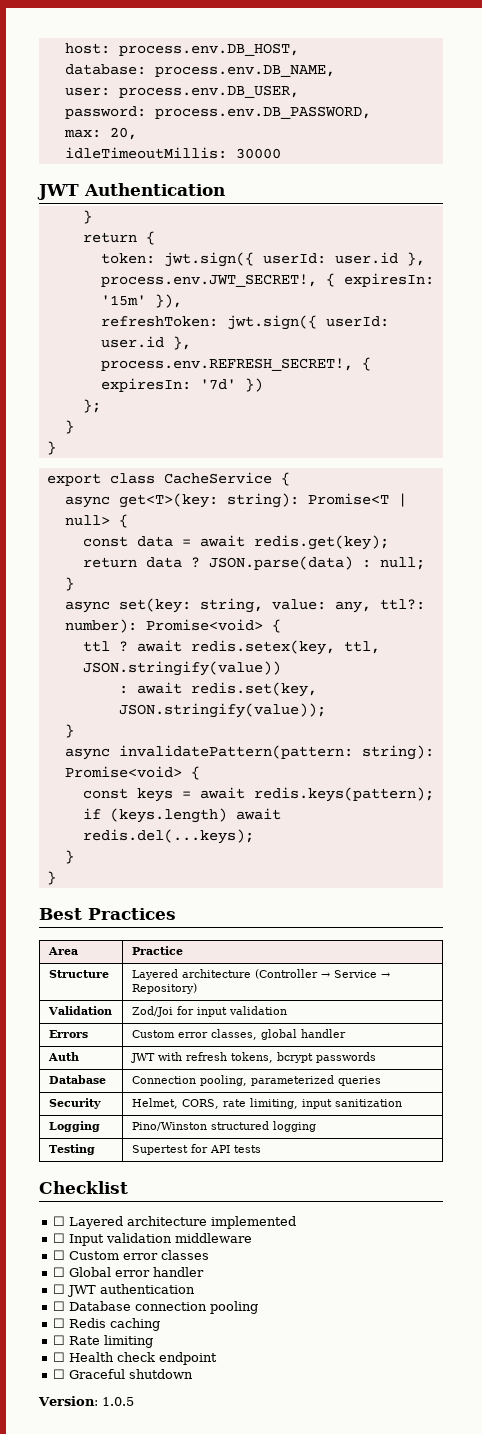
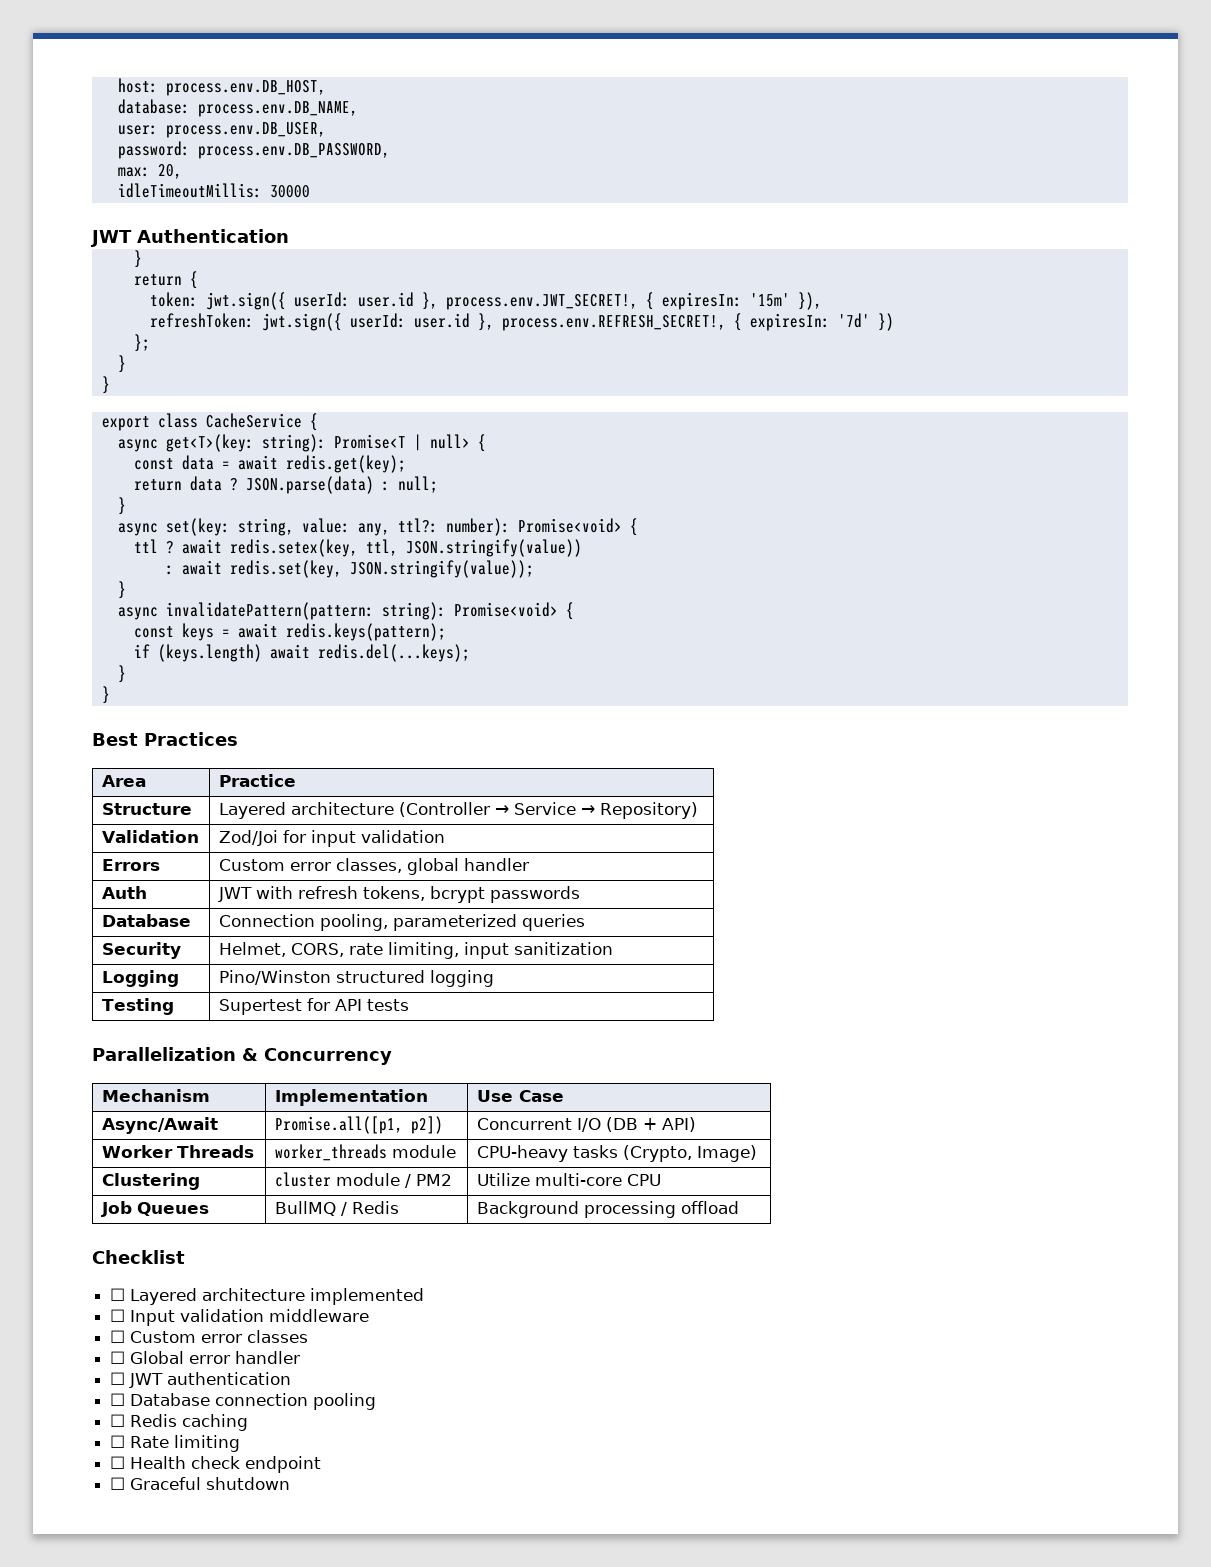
(261, 1149) none -> [92,1047,392,1065] [101,1089,210,1102] [274,1089,428,1106] [476,1090,564,1102] [101,1117,218,1134] [274,1116,443,1134] [476,1117,696,1132] [101,1145,254,1158] [274,1144,456,1161] [476,1145,757,1162] [101,1173,200,1190] [274,1172,452,1188] [476,1173,661,1186] [100,1201,209,1217] [274,1201,399,1216] [476,1201,739,1218] // Parallelization & Concurrency // Mechanism | Implementation | Use Case // Async/Await | Promise.all([p1, p2]) | Concurrent I/O (DB + API) // Worker Threads | worker_threads module | CPU-heavy tasks (Crypto, Image) // Clustering | cluster module / PM2 | Utilize multi-core CPU // Job Queues | BullMQ / Redis | Background processing offload
[38,1396,134,1406] // Version: 1.0.5 -> (291, 1483) none

